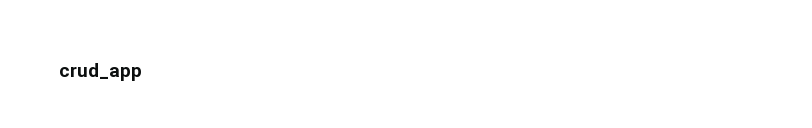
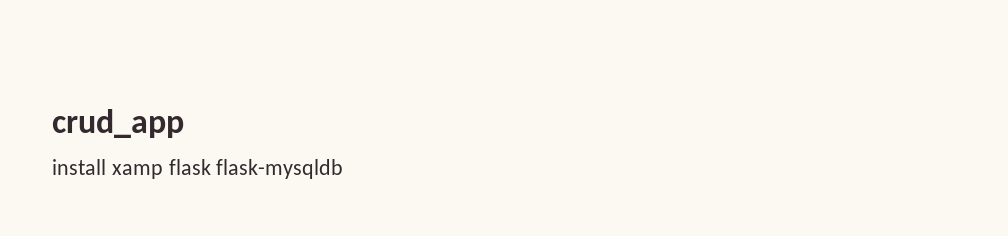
(142, 72) none -> [52,159,344,179] // install xamp flask flask-mysqldb

